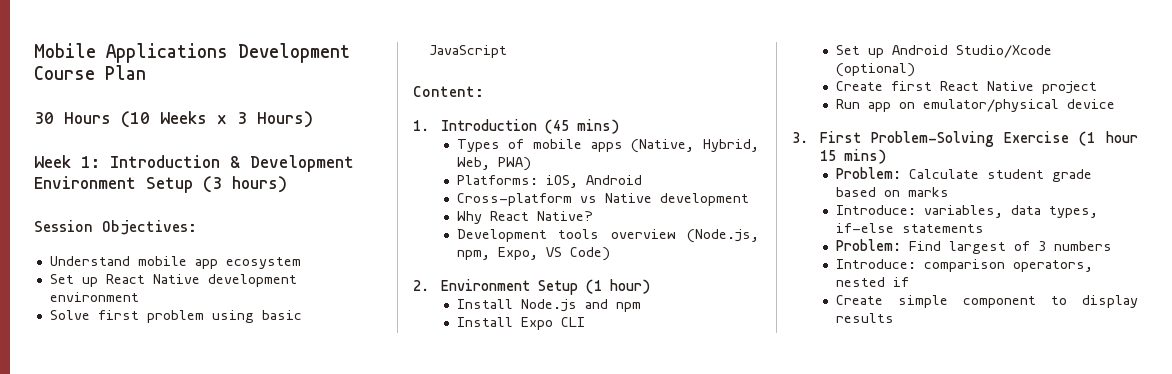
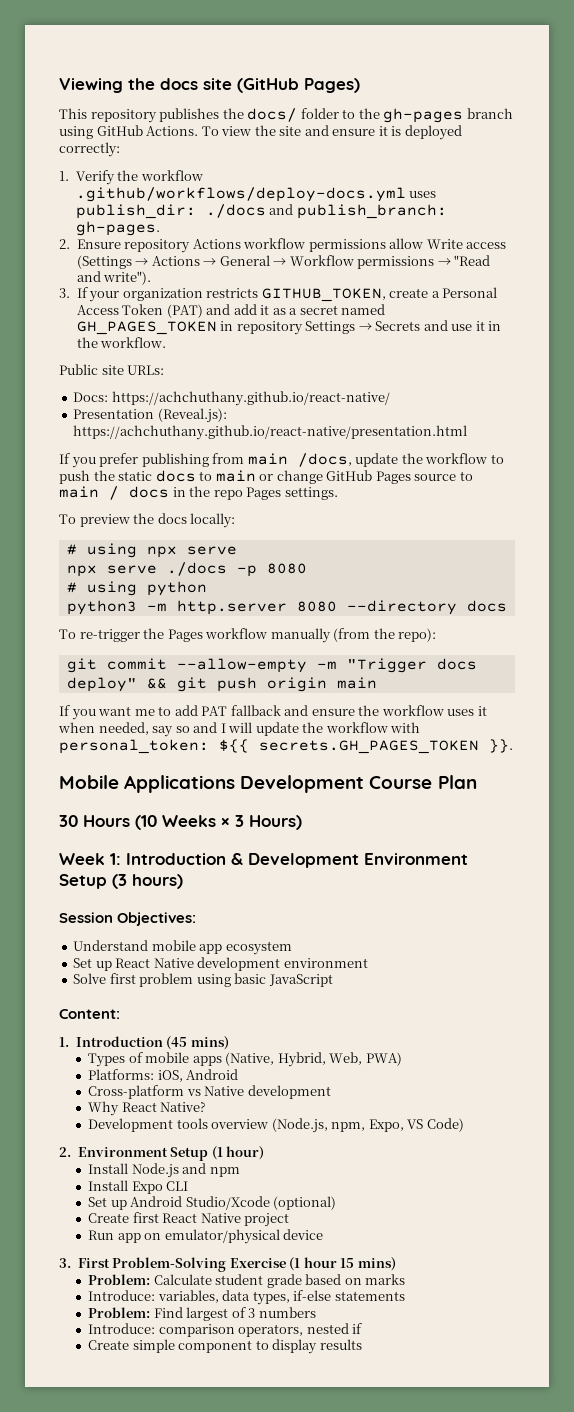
(34, 50) none -> [59,78,360,93] [59,108,513,123] [59,125,462,140] [59,142,120,157] [59,170,203,185] [75,187,437,202] [75,204,447,219] [75,221,160,236] [59,238,507,253] [76,255,491,269] [76,271,152,285] [59,287,498,302] [76,304,386,318] [76,320,502,335] [76,337,167,348] [59,364,165,375] [73,391,390,406] [73,408,227,423] [73,425,468,440] [59,453,504,468] [59,470,473,484] [59,486,338,500] [59,513,236,528] [66,543,237,558] [66,562,307,577] [66,581,207,596] [66,600,507,615] [59,628,437,643] [66,658,477,673] [66,677,377,692] [59,705,487,720] [58,722,421,737] [59,739,513,754] Viewing the docs site (GitHub Pages) // This repository publishes the docs/ folder to the gh-pages branch using GitHub Actions. To view the site and ensure it is deployed correctly: // 1. Verify the workflow .github/workflows/deploy-docs.yml uses publish_dir: ./docs and publish_branch: gh-pages. // 2. Ensure repository Actions workflow permissions allow Write access (Settings → Actions → General → Workflow permissions → "Read and write"). // 3. If your organization restricts GITHUB_TOKEN, create a Personal Access Token (PAT) and add it as a secret named GH_PAGES_TOKEN in repository Settings → Secrets and use it in the workflow. // Public site URLs: // Docs: https://achchuthany.github.io/react-native/ // Presentation (Reveal.js): https://achchuthany.github.io/react-native/presentation.html // If you prefer publishing from main /docs, update the workflow to push the static docs to main or change GitHub Pages source to main / docs in the repo Pages settings. // To preview the docs locally: // # using npx serve // npx serve ./docs -p 8080 // # using python // python3 -m http.server 8080 --directory docs // To re-trigger the Pages workflow manually (from the repo): // git commit --allow-empty -m "Trigger docs deploy" && git push origin main // If you want me to add PAT fallback and ensure the workflow uses it when needed, say so and I will update the workflow with personal_token: ${{ secrets.GH_PAGES_TOKEN }}. //

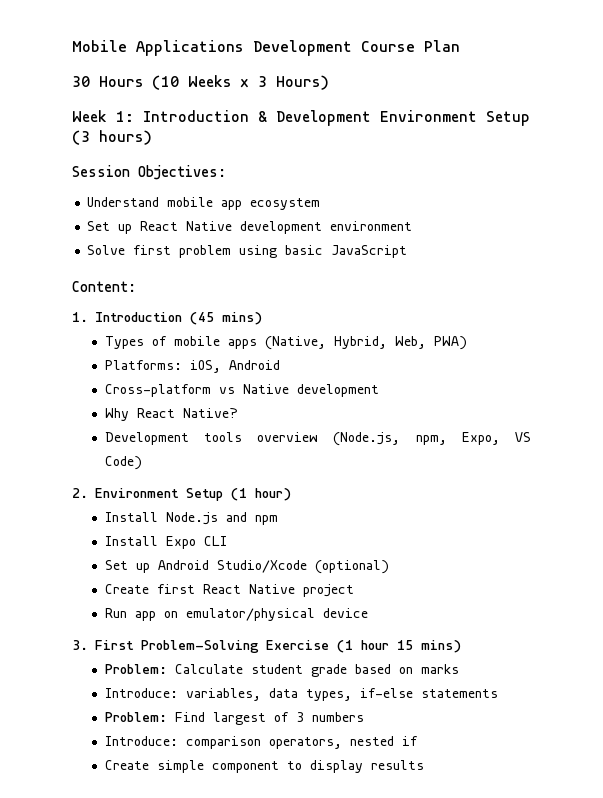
[59,78,360,93] [59,108,513,123] [59,125,462,140] [59,142,120,157] [59,170,203,185] [75,187,437,202] [75,204,447,219] [75,221,160,236] [59,238,507,253] [76,255,491,269] [76,271,152,285] [59,287,498,302] [76,304,386,318] [76,320,502,335] [76,337,167,348] [59,364,165,375] [73,391,390,406] [73,408,227,423] [73,425,468,440] [59,453,504,468] [59,470,473,484] [59,486,338,500] [59,513,236,528] [66,543,237,558] [66,562,307,577] [66,581,207,596] [66,600,507,615] [59,628,437,643] [66,658,477,673] [66,677,377,692] [59,705,487,720] [58,722,421,737] [59,739,513,754] Viewing the docs site (GitHub Pages) // This repository publishes the docs/ folder to the gh-pages branch using GitHub Actions. To view the site and ensure it is deployed correctly: // 1. Verify the workflow .github/workflows/deploy-docs.yml uses publish_dir: ./docs and publish_branch: gh-pages. // 2. Ensure repository Actions workflow permissions allow Write access (Settings → Actions → General → Workflow permissions → "Read and write"). // 3. If your organization restricts GITHUB_TOKEN, create a Personal Access Token (PAT) and add it as a secret named GH_PAGES_TOKEN in repository Settings → Secrets and use it in the workflow. // Public site URLs: // Docs: https://achchuthany.github.io/react-native/ // Presentation (Reveal.js): https://achchuthany.github.io/react-native/presentation.html // If you prefer publishing from main /docs, update the workflow to push the static docs to main or change GitHub Pages source to main / docs in the repo Pages settings. // To preview the docs locally: // # using npx serve // npx serve ./docs -p 8080 // # using python // python3 -m http.server 8080 --directory docs // To re-trigger the Pages workflow manually (from the repo): // git commit --allow-empty -m "Trigger docs deploy" && git push origin main // If you want me to add PAT fallback and ensure the workflow uses it when needed, say so and I will update the workflow with personal_token: ${{ secrets.GH_PAGES_TOKEN }}. // -> (72, 46) none

